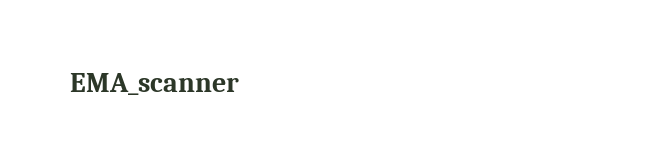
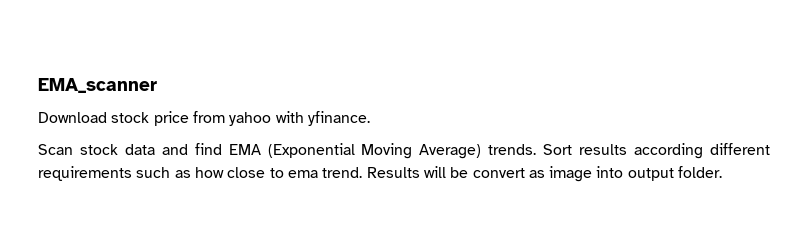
(239, 84) none -> [38,111,370,126] [38,143,770,159] [38,166,723,182] // Download stock price from yahoo with yfinance. // Scan stock data and find EMA (Exponential Moving Average) trends. Sort results according different requirements such as how close to ema trend. Results will be convert as image into output folder.

